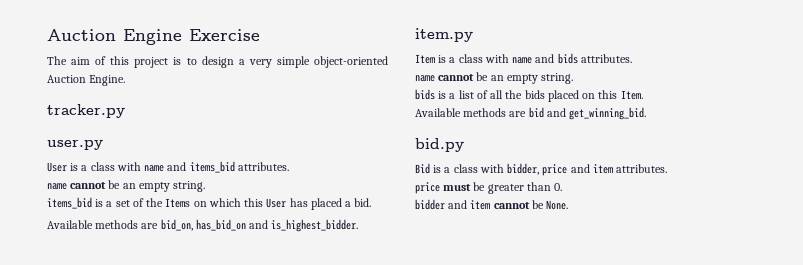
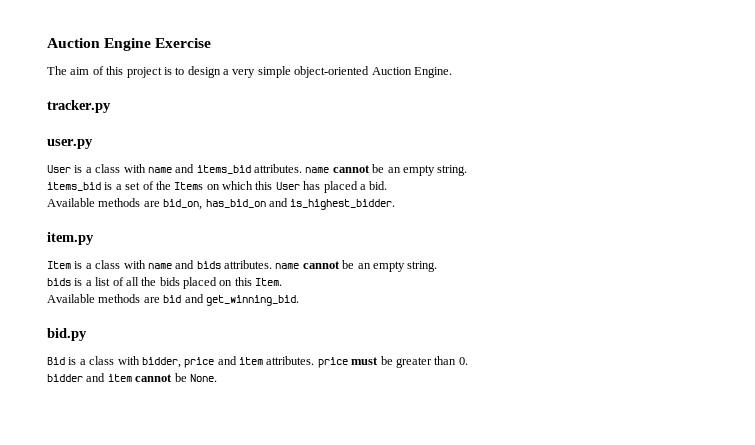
(289, 166) // -> (302, 168) none
(632, 58) // -> (272, 264) none
(668, 168) // -> (315, 360) none

